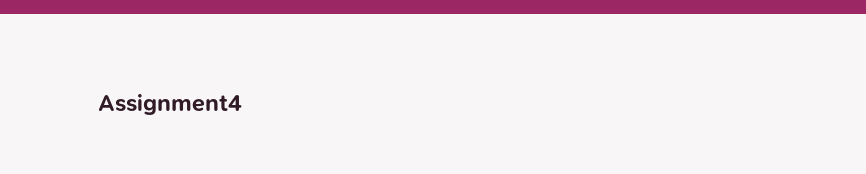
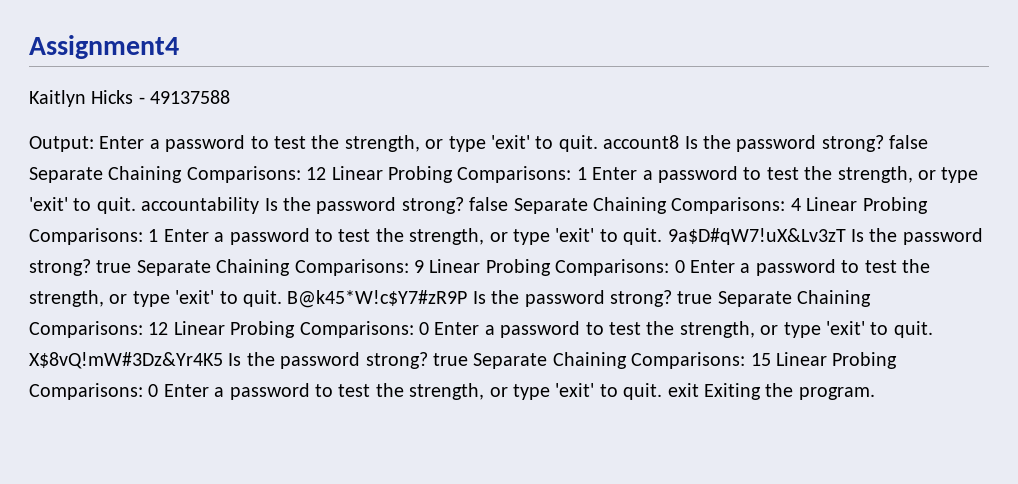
(242, 104) none -> [29,90,231,107] [29,135,929,152] [29,166,979,183] [29,197,928,214] [29,228,983,245] [29,259,930,276] [29,290,872,308] [29,321,933,338] [29,352,898,369] [29,383,875,400] // Kaitlyn Hicks - 49137588 // Output: Enter a password to test the strength, or type 'exit' to quit. account8 Is the password strong? false Separate Chaining Comparisons: 12 Linear Probing Comparisons: 1 Enter a password to test the strength, or type 'exit' to quit. accountability Is the password strong? false Separate Chaining Comparisons: 4 Linear Probing Comparisons: 1 Enter a password to test the strength, or type 'exit' to quit. 9a$D#qW7!uX&Lv3zT Is the password strong? true Separate Chaining Comparisons: 9 Linear Probing Comparisons: 0 Enter a password to test the strength, or type 'exit' to quit. B@k45*W!c$Y7#zR9P Is the password strong? true Separate Chaining Comparisons: 12 Linear Probing Comparisons: 0 Enter a password to test the strength, or type 'exit' to quit. X$8vQ!mW#3Dz&Yr4K5 Is the password strong? true Separate Chaining Comparisons: 15 Linear Probing Comparisons: 0 Enter a password to test the strength, or type 'exit' to quit. exit Exiting the program.

